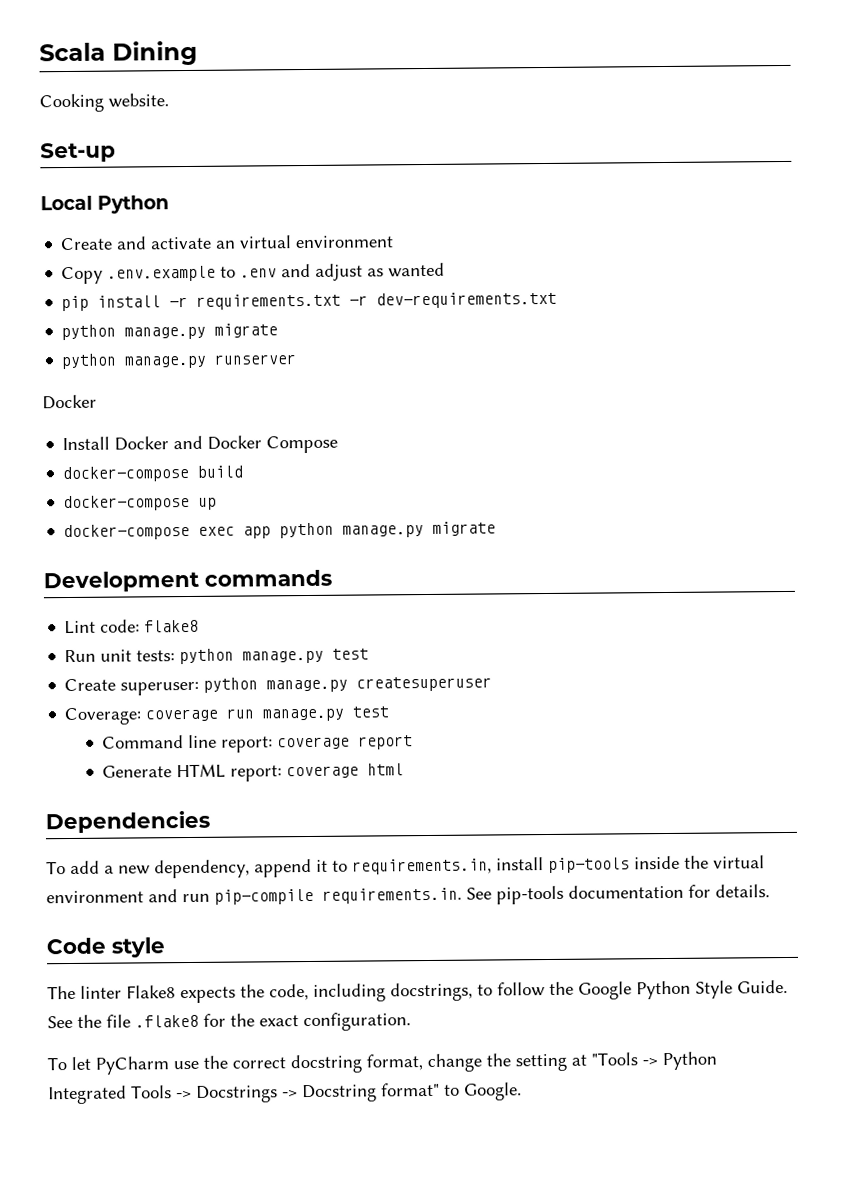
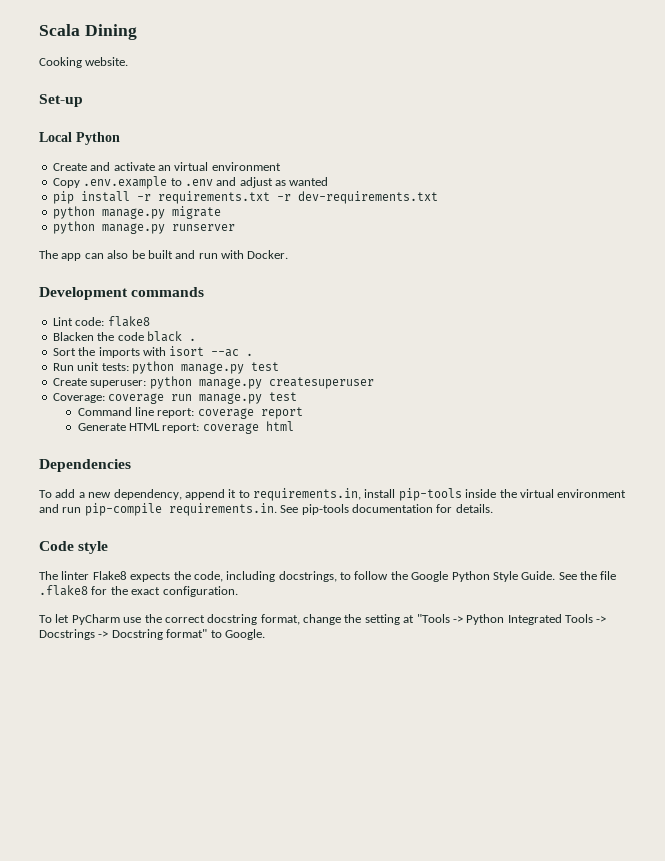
[42,394,97,410] [62,435,339,454] [62,465,244,483] [63,494,218,512] [63,521,497,541] Docker // Install Docker and Docker Compose // docker-compose build // docker-compose up // docker-compose exec app python manage.py migrate -> [39,250,289,261] The app can also be built and run with Docker.
(200, 626) none -> [52,331,196,342] [52,346,254,358] // Blacken the code black . // Sort the imports with isort --ac .

